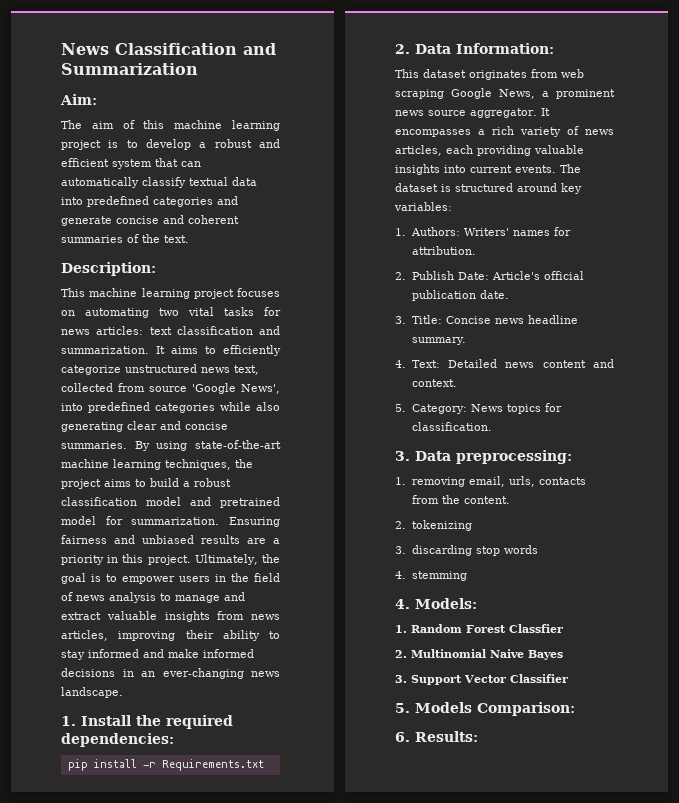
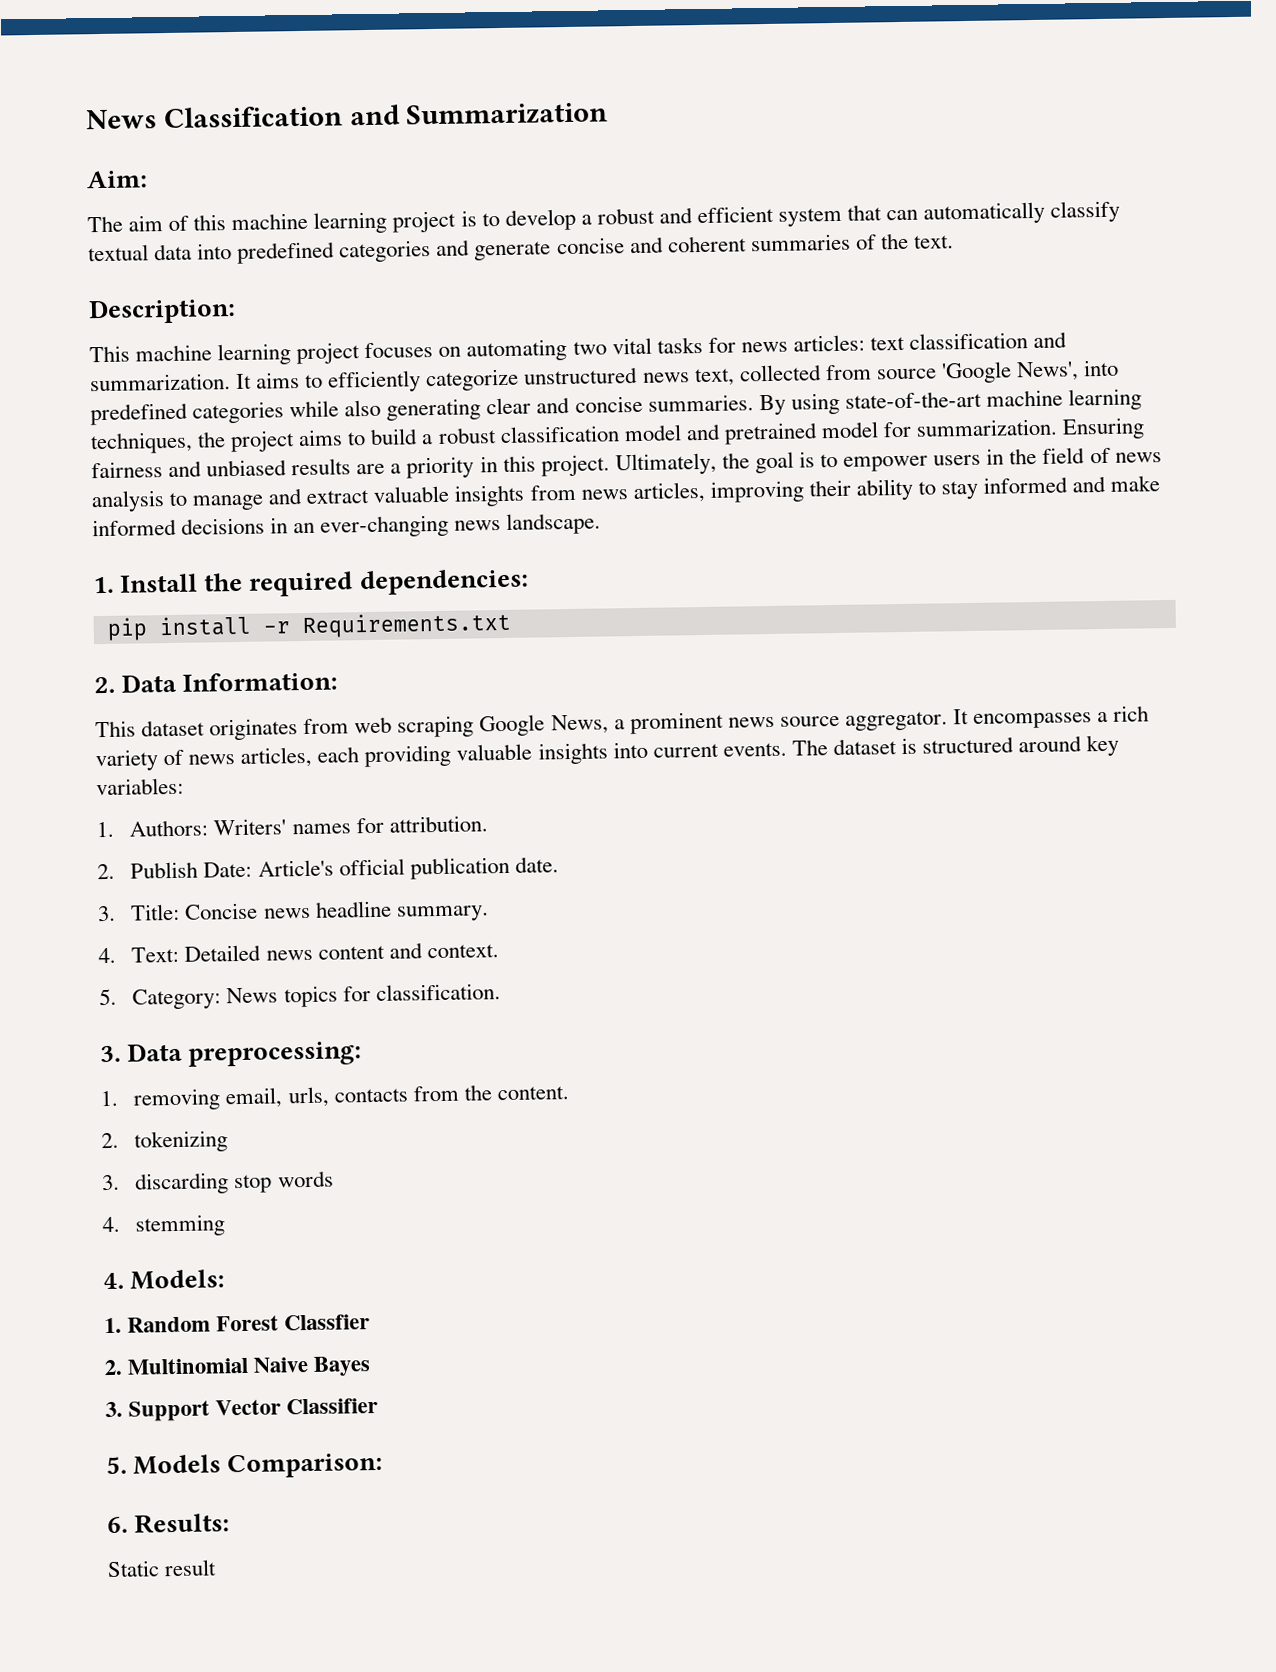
(478, 736) none -> [107,1559,218,1578] // Static result

